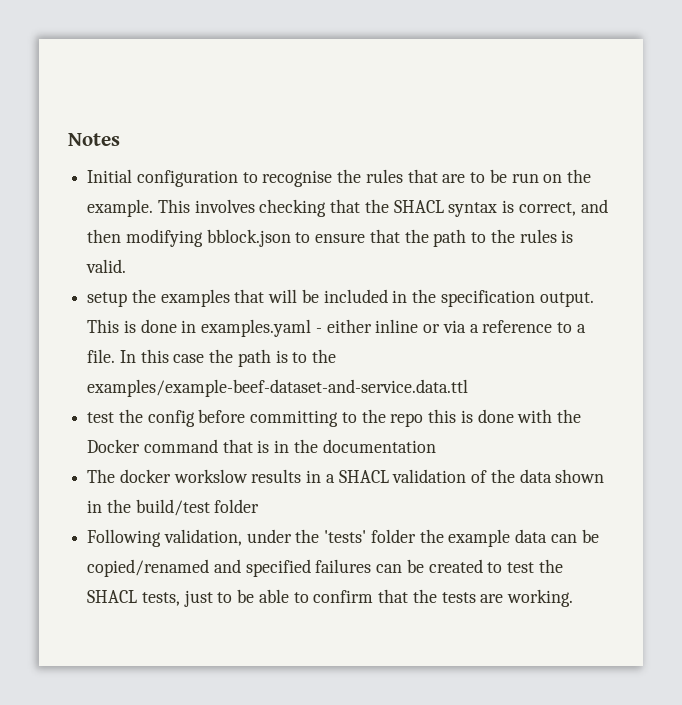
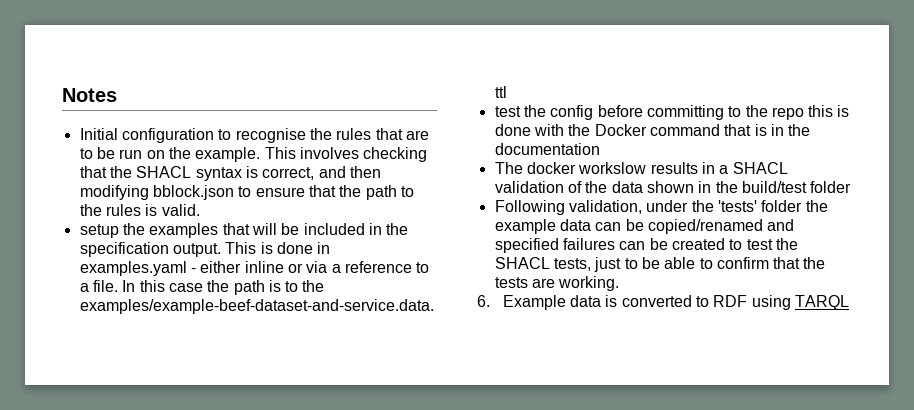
(573, 598) none -> [477,295,849,310] // 6. Example data is converted to RDF using TARQL

